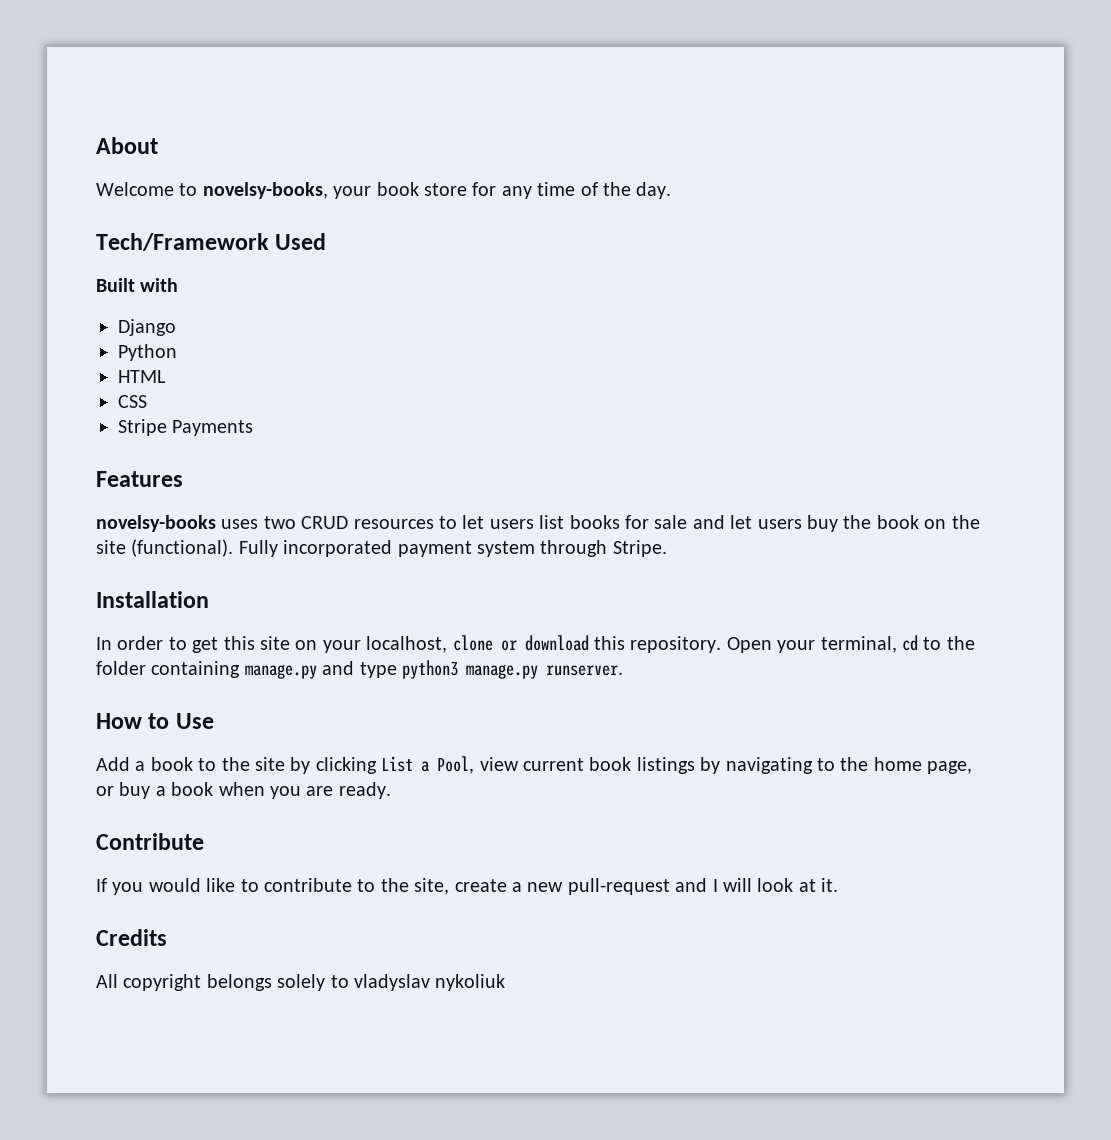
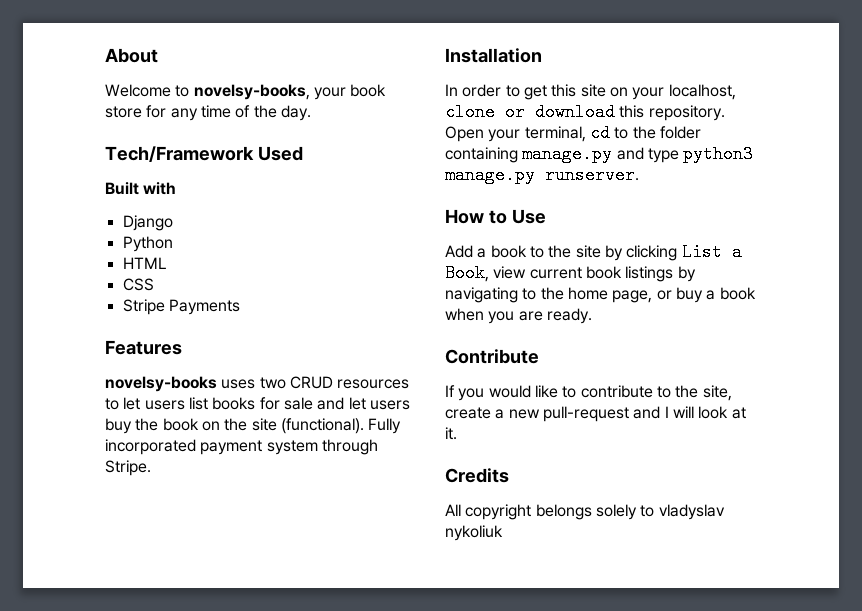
[437,756,475,774] Pool, -> [445,264,489,282] Book,

